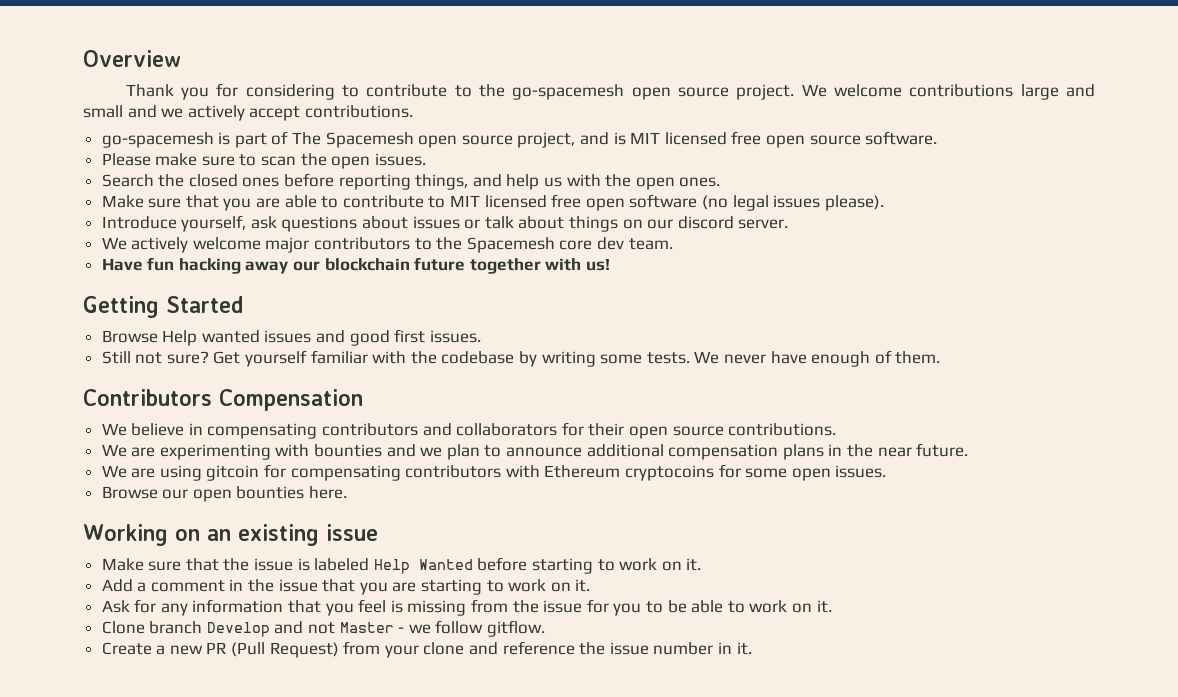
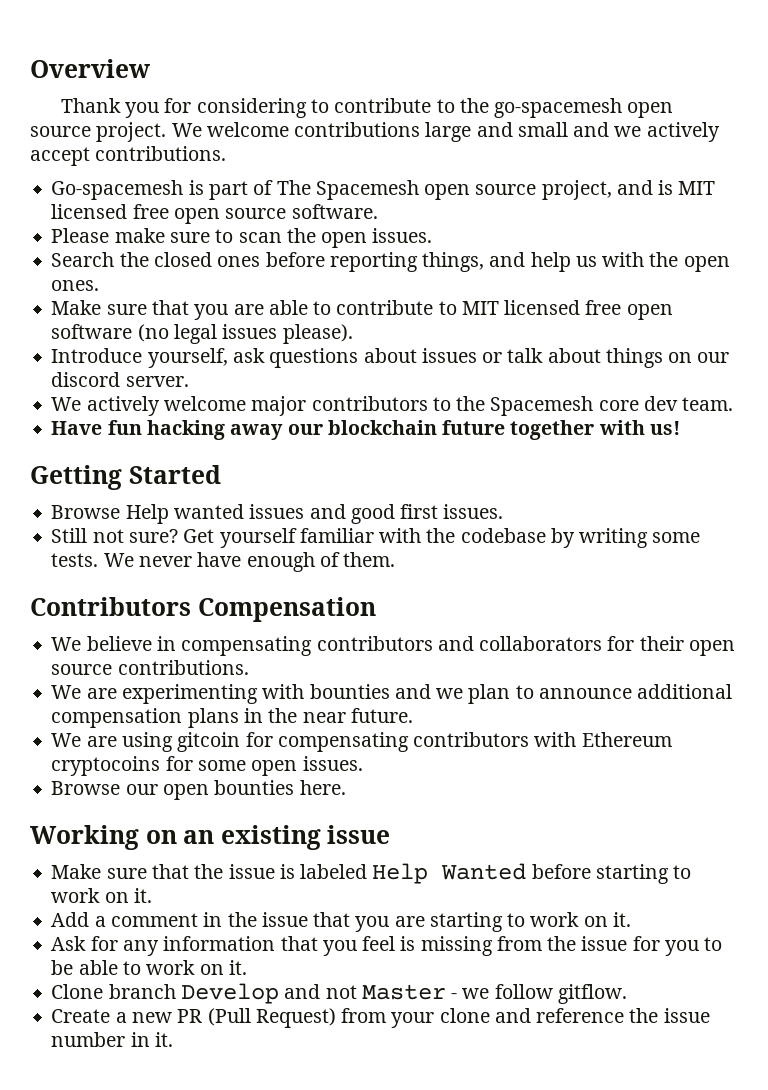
[101,132,214,148] go-spacemesh -> [51,180,184,200] Go-spacemesh

